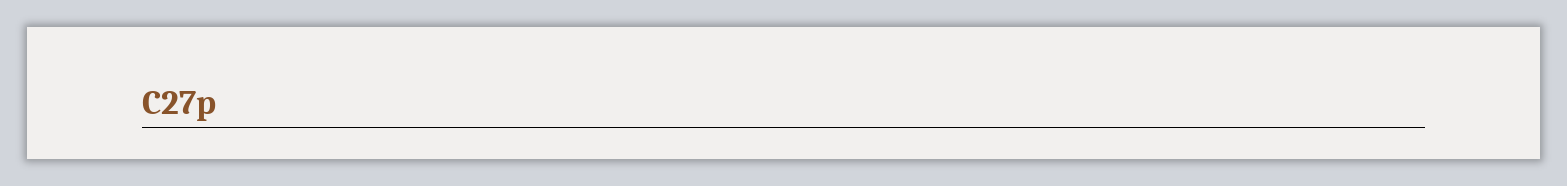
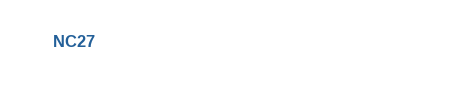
[142,91,216,121] C27p -> [53,35,95,47] NC27

